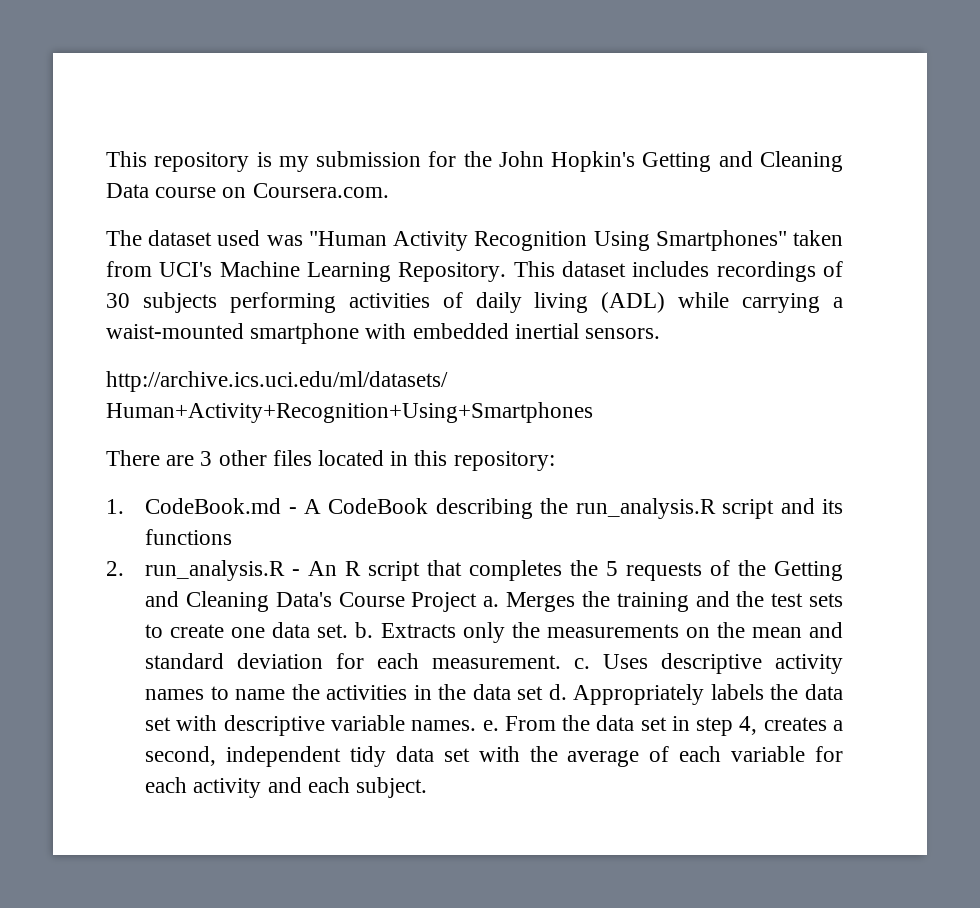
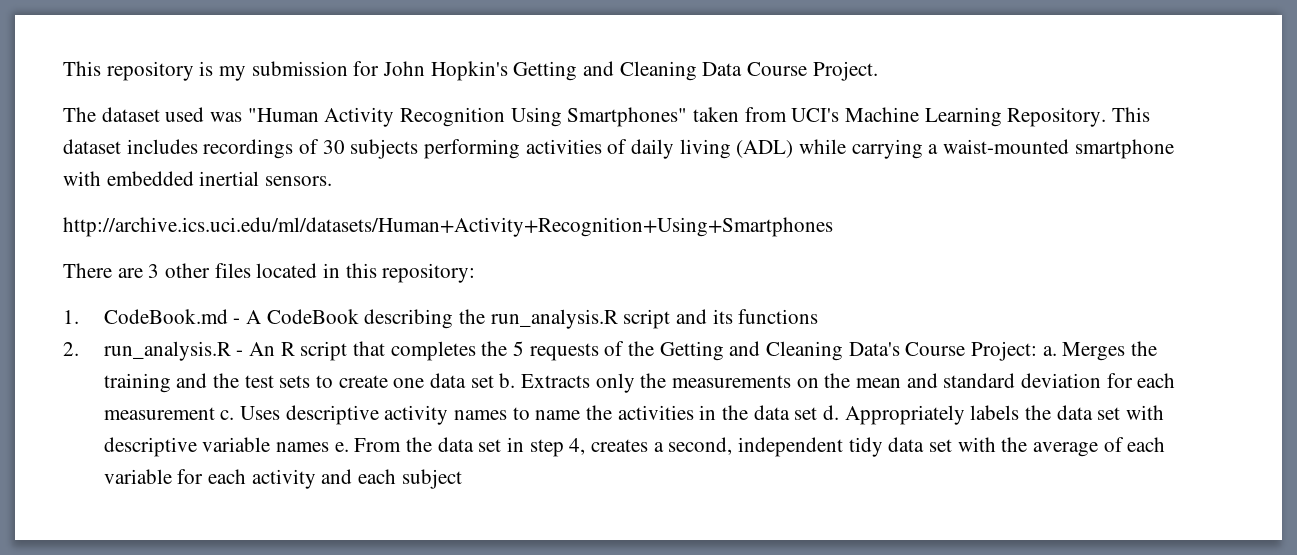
[463,151,492,167] the -> (380, 68) none
[155,183,389,198] course on Coursera.com. -> [747,61,878,81] Course Project.
[411,592,478,612] Project -> [970,341,1037,361] Project:
[317,624,349,638] set. -> [470,375,494,388] set
[432,655,562,669] measurement. -> [103,407,215,420] measurement
[411,720,477,731] names. -> [275,442,329,452] names
[355,777,427,798] subject. -> [401,469,462,489] subject

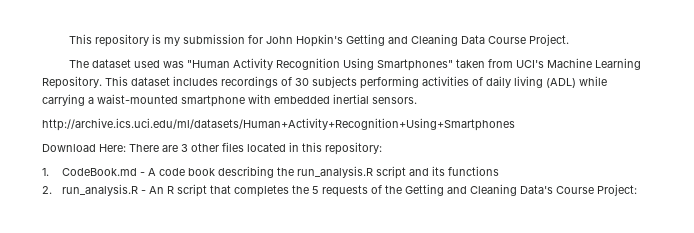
(833, 227) none -> [42,144,126,152] Download Here:
[266,309,359,324] CodeBook -> [159,168,216,176] code book
[1042,341,1157,361] [103,373,1176,393] [103,405,1164,425] [103,437,1166,457] [103,469,462,489] a. Merges the training and the test sets to create one data set b. Extracts only the measurements on the mean and standard deviation for each measurement c. Uses descriptive activity names to name the activities in the data set d. Appropriately labels the data set with descriptive variable names e. From the data set in step 4, creates a second, independent tidy data set with the average of each variable for each activity and each subject -> (638, 190) none

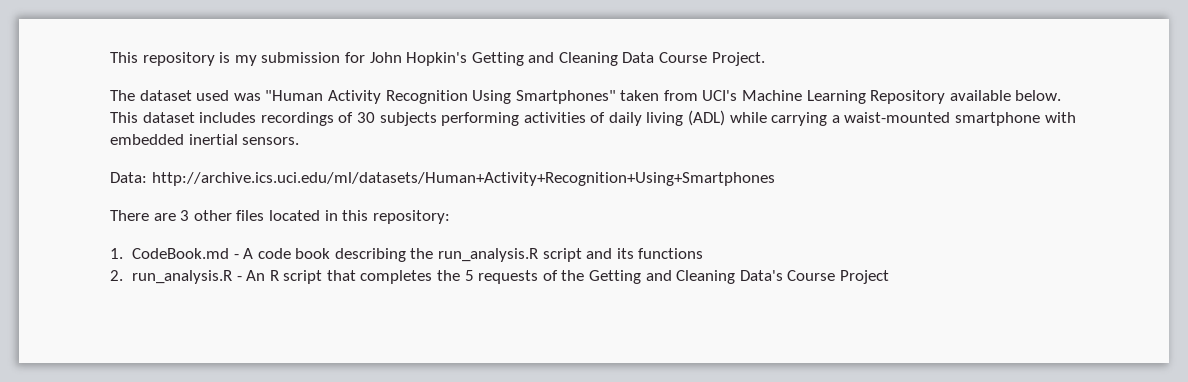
[42,76,102,89] Repository. -> [870,90,1062,104] Repository available below.
(417, 100) none -> [110,172,147,183] Data:
[42,144,126,152] Download Here: -> (775, 179) none
[597,184,638,196] Project: -> [839,270,889,284] Project

